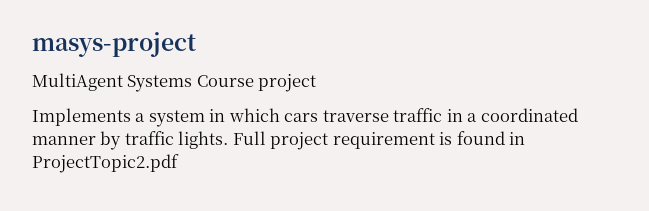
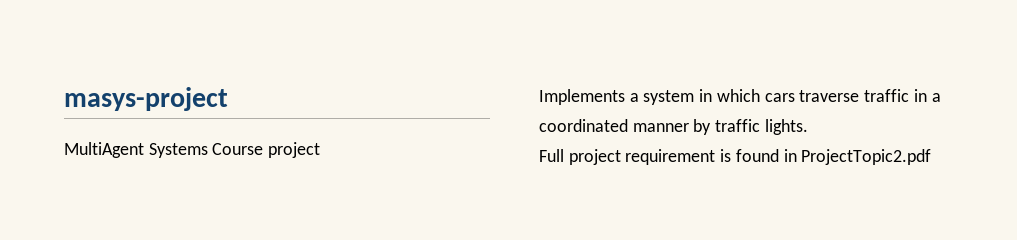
(229, 140) none -> (808, 127) //

